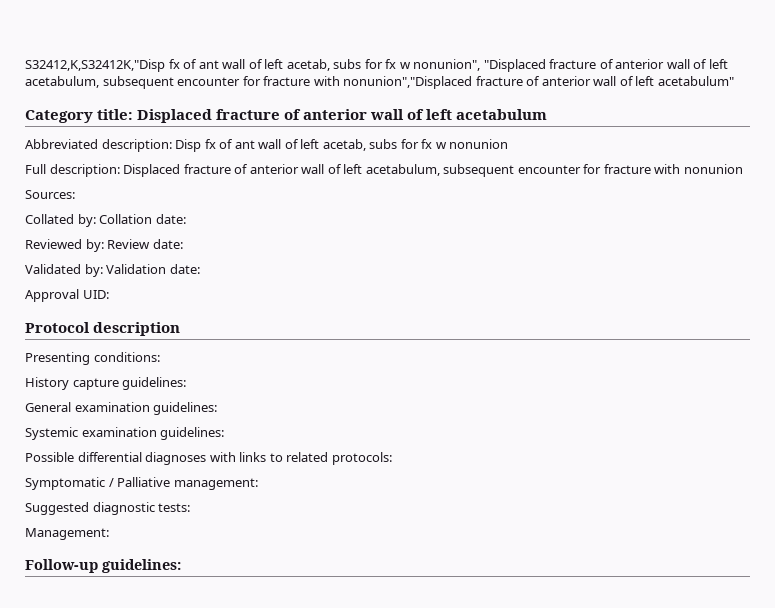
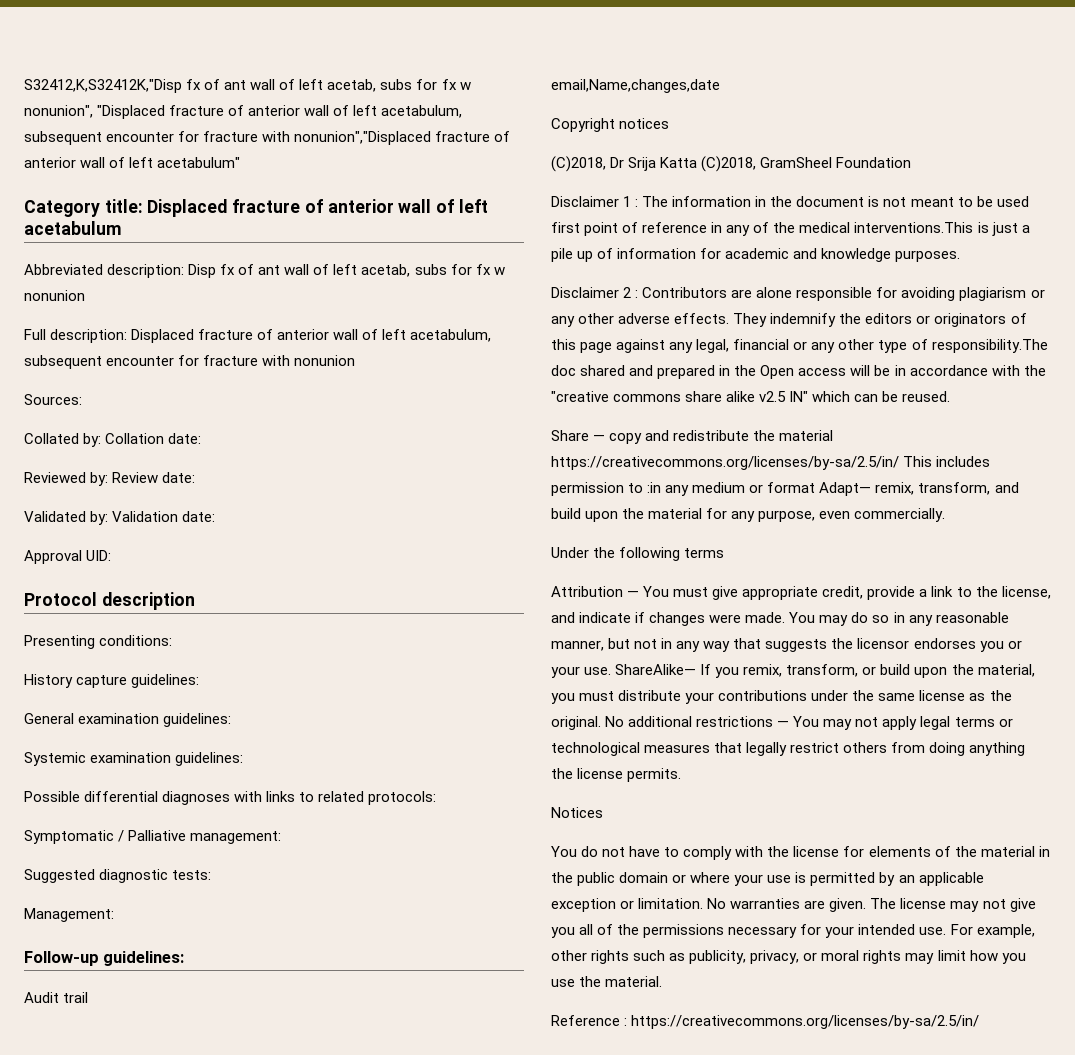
(181, 566) none -> [24,992,89,1003] [551,79,720,93] [551,118,670,132] [551,156,912,172] [551,196,1029,207] [551,222,1030,236] [551,248,961,262] [551,287,1045,301] [551,313,1027,327] [551,339,1048,353] [551,365,1046,379] [551,391,951,402] [551,430,834,444] [551,456,991,470] [551,482,1019,496] [551,508,946,522] [551,547,725,561] [551,586,1051,600] [551,612,1009,626] [551,638,1022,652] [551,664,1035,678] [551,690,1012,704] [551,716,1013,730] [551,742,1026,756] [551,768,682,782] [551,807,603,818] [551,846,1050,860] [551,872,984,886] [551,898,1036,912] [551,924,1035,938] [551,950,1026,964] [551,976,663,987] [551,1015,980,1029] // Audit trail // email,Name,changes,date // Copyright notices // (C)2018, Dr Srija Katta (C)2018, GramSheel Foundation // Disclaimer 1 : The information in the document is not meant to be used first point of reference in any of the medical interventions.This is just a pile up of information for academic and knowledge purposes. // Disclaimer 2 : Contributors are alone responsible for avoiding plagiarism or any other adverse effects. They indemnify the editors or originators of this page against any legal, financial or any other type of responsibility.The doc shared and prepared in the Open access will be in accordance with the "creative commons share alike v2.5 IN" which can be reused. // Share — copy and redistribute the material https://creativecommons.org/licenses/by-sa/2.5/in/ This includes permission to :in any medium or format Adapt— remix, transform, and build upon the material for any purpose, even commercially. // Under the following terms // Attribution — You must give appropriate credit, provide a link to the license, and indicate if changes were made. You may do so in any reasonable manner, but not in any way that suggests the licensor endorses you or your use. ShareAlike— If you remix, transform, or build upon the material, you must distribute your contributions under the same license as the original. No additional restrictions — You may not apply legal terms or technological measures that legally restrict others from doing anything the license permits. // Notices // You do not have to comply with the license for elements of the material in the public domain or where your use is permitted by an applicable exception or limitation. No warranties are given. The license may not give you all of the permissions necessary for your intended use. For example, other rights such as publicity, privacy, or moral rights may limit how you use the material. // Reference : https://creativecommons.org/licenses/by-sa/2.5/in/

